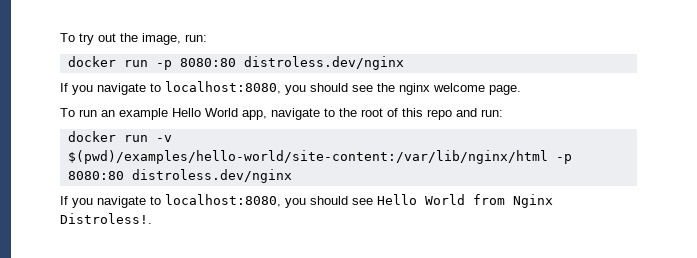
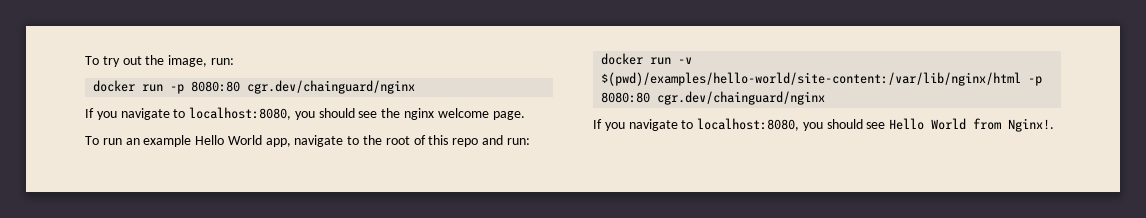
[243,56,404,70] distroless.dev/nginx -> [247,80,416,94] cgr.dev/chainguard/nginx
[131,169,292,183] distroless.dev/nginx -> [657,91,826,105] cgr.dev/chainguard/nginx
[513,194,553,208] [60,213,152,224] Nginx Distroless!. -> [1008,118,1055,132] Nginx!.

